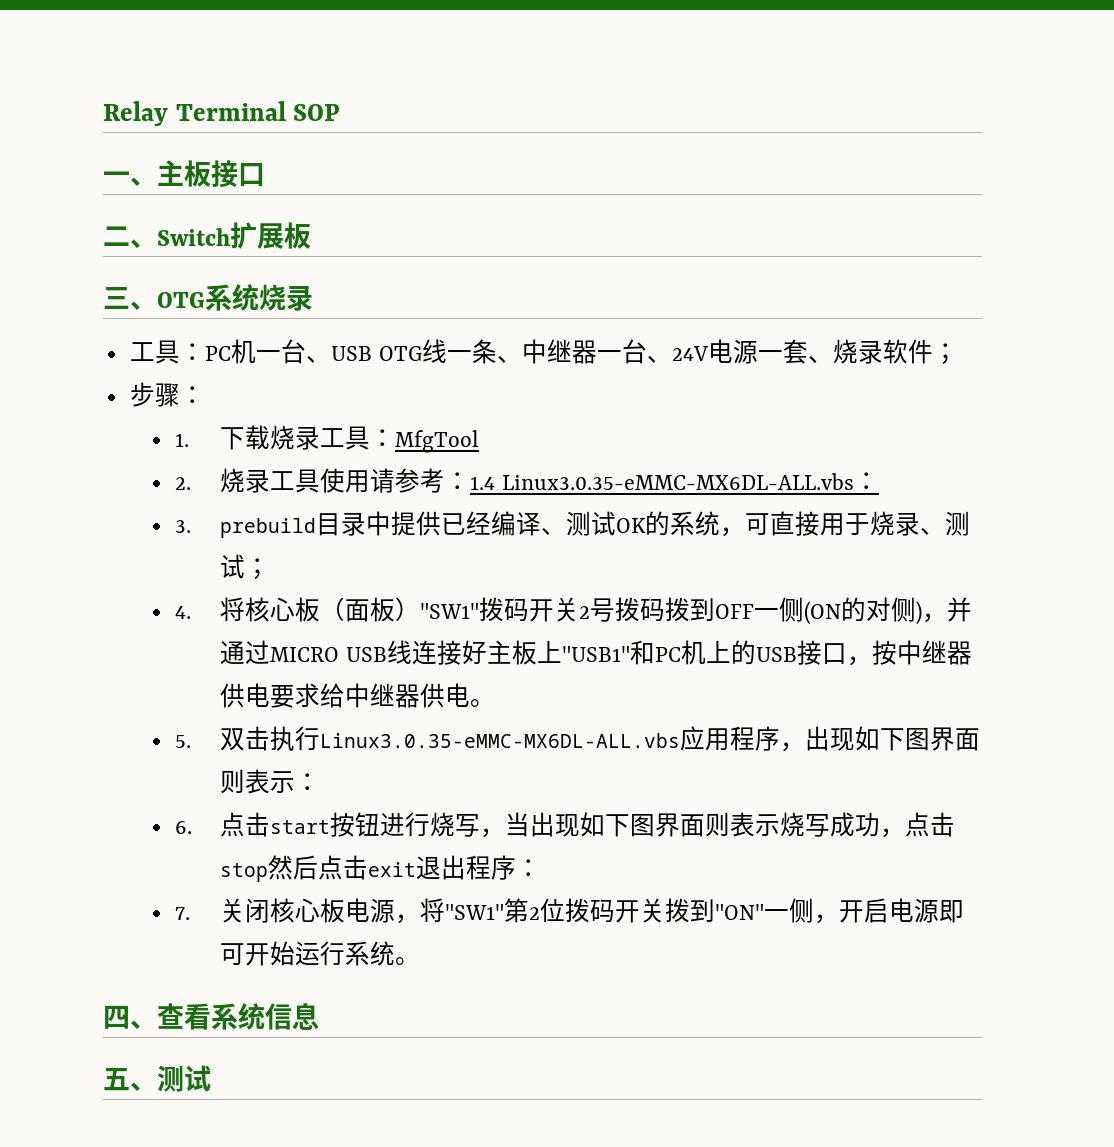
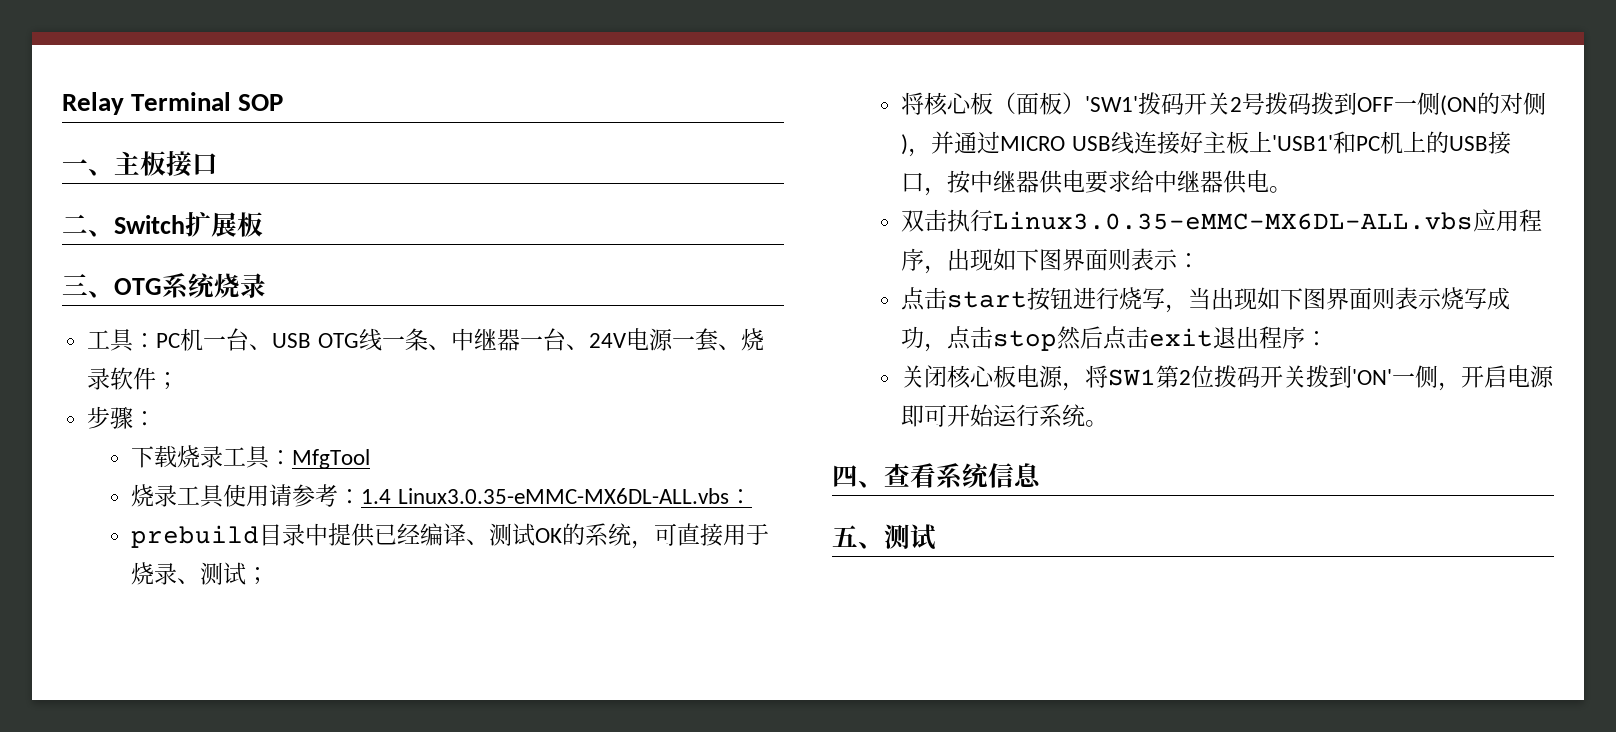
[175,433,190,447] 1. -> (157, 418) none
[175,477,192,490] 2. -> (371, 459) none
[175,520,192,533] 3. -> (752, 496) none
[175,606,192,619] 4. -> (270, 576) none
[420,603,480,619] "SW1" -> [1085,96,1139,112] 'SW1'
[561,646,630,662] "USB1" -> [1271,135,1333,151] 'USB1'
[175,735,192,748] 5. -> (1293, 189) none
[175,821,193,834] 6. -> (1201, 260) none
[175,907,191,920] 7. -> (1329, 338) none
[445,904,505,920] "SW1" -> [1108,369,1157,386] SW1
[715,904,765,920] "ON" -> [1352,369,1393,385] 'ON'

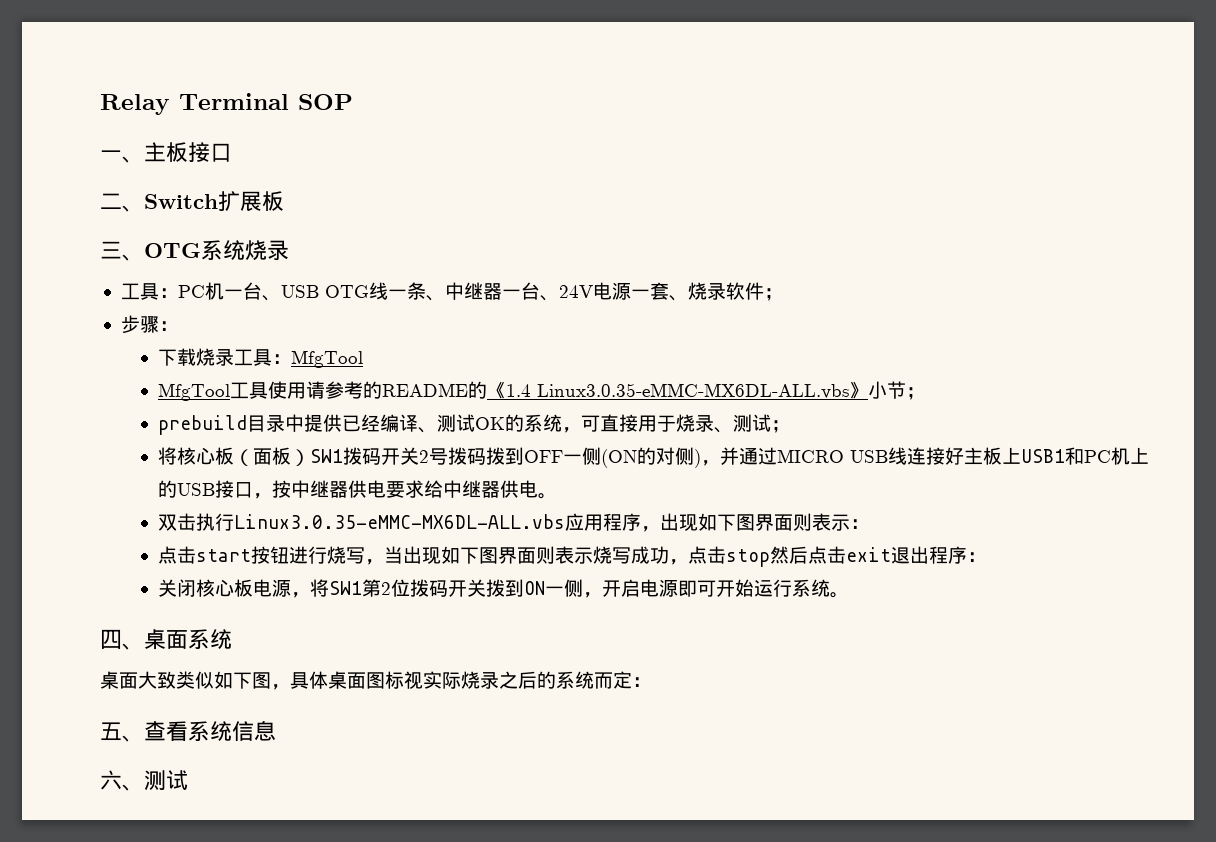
[131,484,178,507] 烧录 -> [158,383,231,401] MfgTool
[338,488,752,504] ：1.4 Linux3.0.35-eMMC-MX6DL-ALL.vbs： -> [363,381,926,400] 的README的《1.4 Linux3.0.35-eMMC-MX6DL-ALL.vbs》小节；
[1085,96,1139,112] 'SW1' -> [310,449,344,463] SW1
[1271,135,1333,151] 'USB1' -> [1021,449,1066,463] USB1
[1352,369,1393,385] 'ON' -> [524,581,546,595] ON
(884, 484) none -> [144,629,232,650] [100,671,651,690] [100,722,144,742] 桌面系统 // 桌面大致类似如下图，具体桌面图标视实际烧录之后的系统而定： // 五、
[832,525,858,547] 五 -> [100,770,122,790] 六

